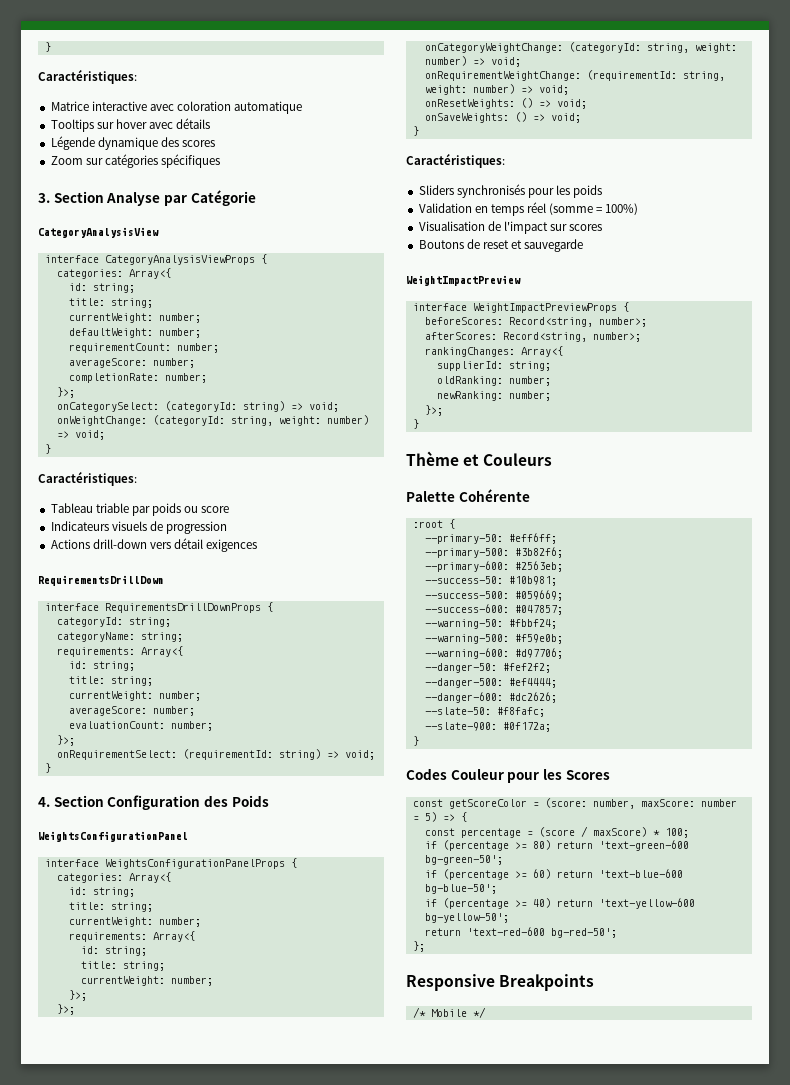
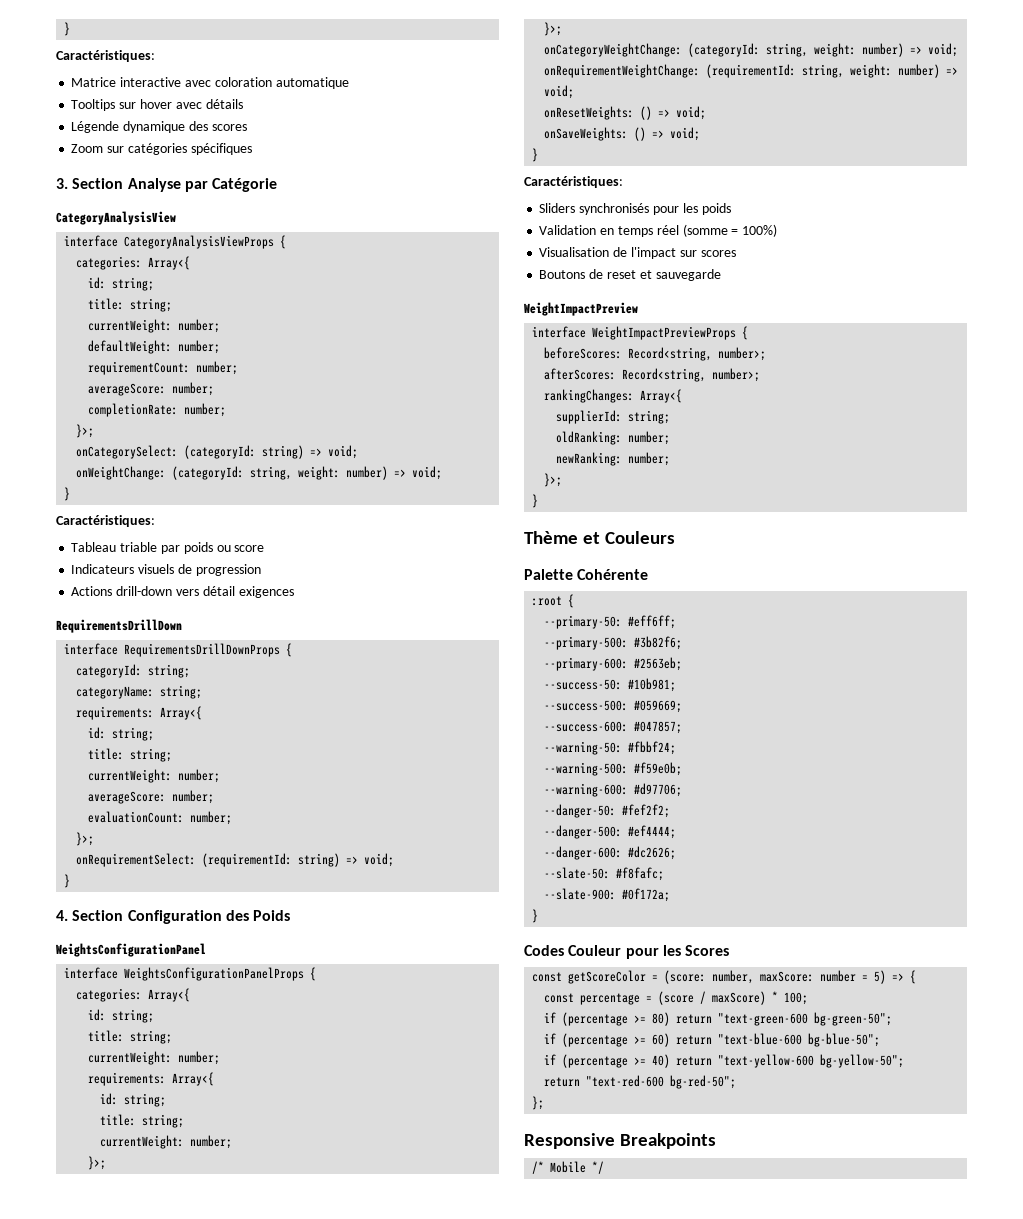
[598,840,689,851] [424,855,503,865] 'text-green-600 bg-green-50'; -> [718,1012,893,1026] "text-green-600 bg-green-50";
[598,869,683,878] [424,884,497,894] 'text-blue-600 bg-blue-50'; -> [718,1033,881,1047] "text-blue-600 bg-blue-50";
[598,898,695,909] [424,913,509,923] [424,927,617,938] 'text-yellow-600 bg-yellow-50'; // return 'text-red-600 bg-red-50'; -> [718,1054,905,1068] [544,1075,737,1089] "text-yellow-600 bg-yellow-50"; // return "text-red-600 bg-red-50";

